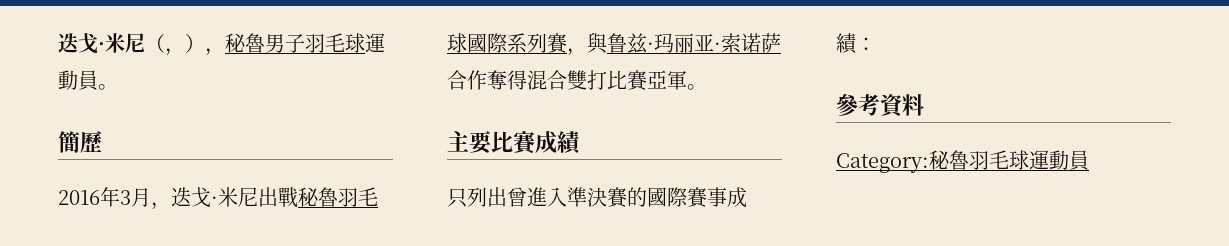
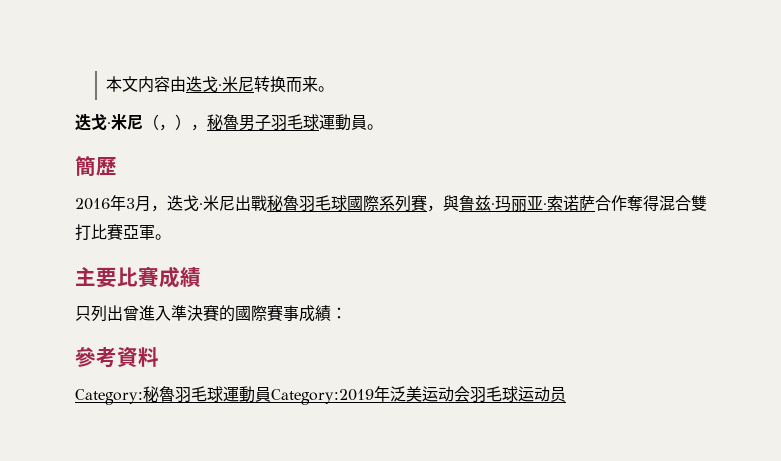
(58, 43) none -> [105,76,334,93] 本文内容由迭戈·米尼转换而来。 //
(1089, 160) none -> [271,386,566,405] Category:2019年泛美运动会羽毛球运动员

